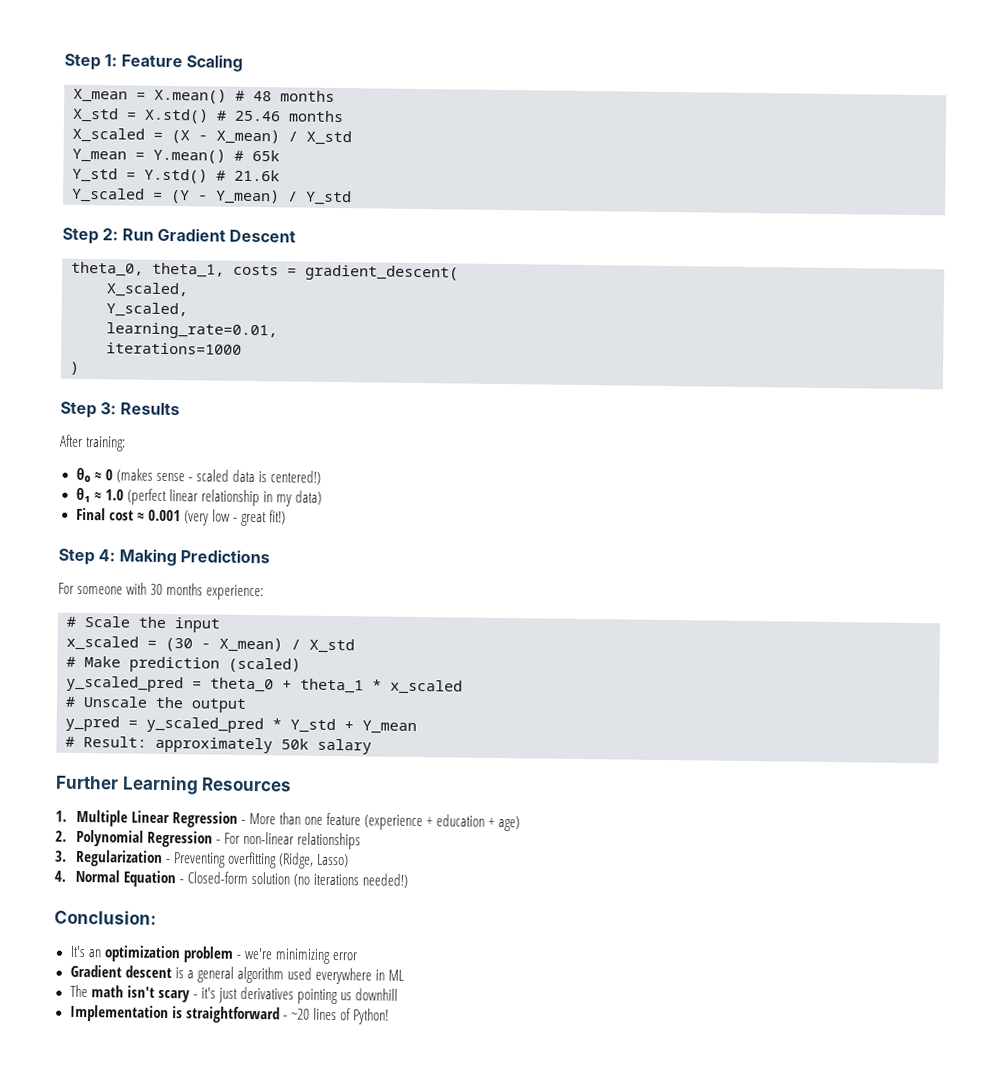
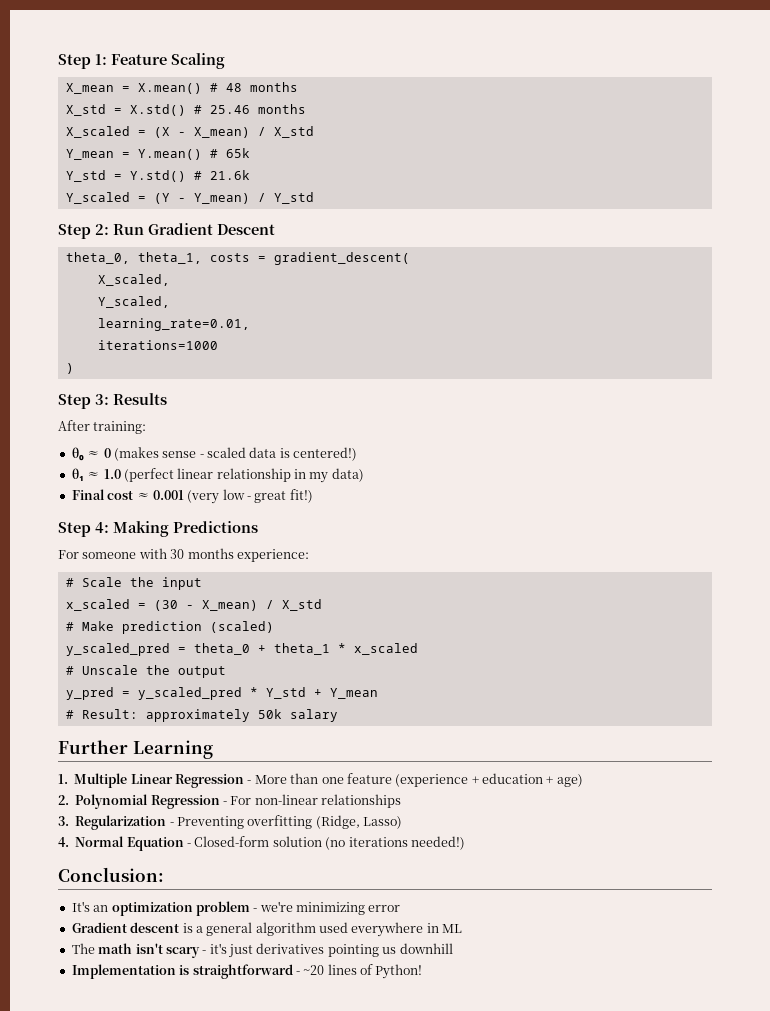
[201,777,293,792] Resources -> (213, 749) none

